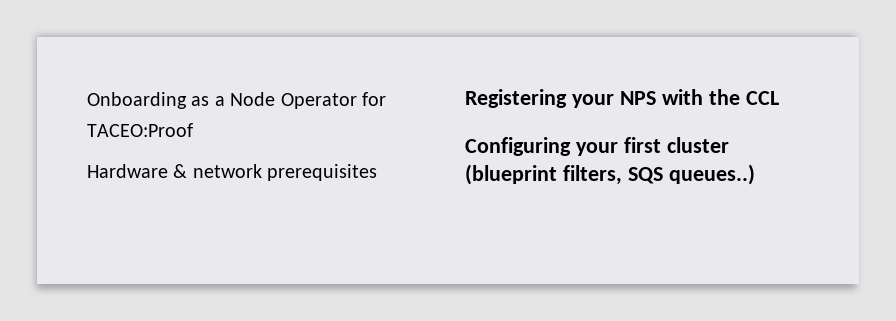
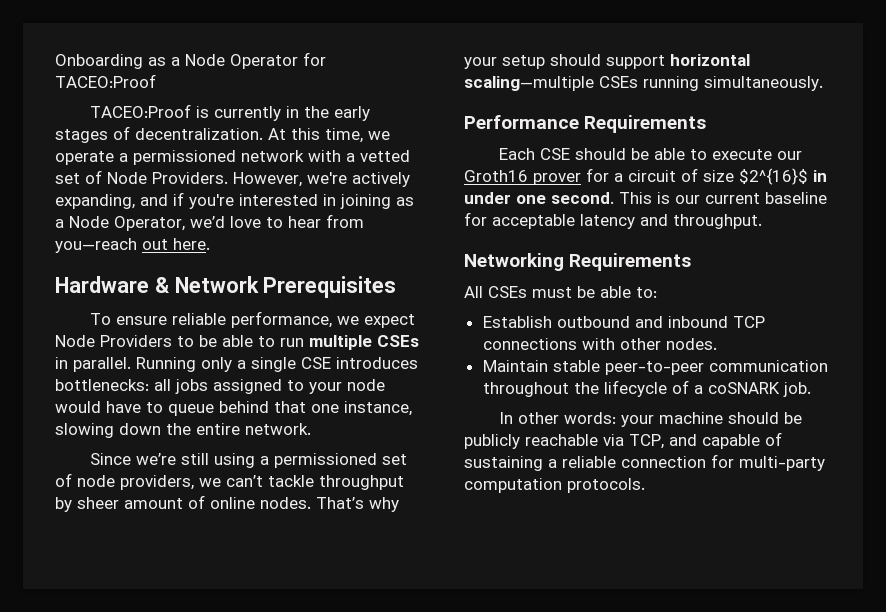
[87,164,378,181] [465,89,779,108] [465,137,729,156] [465,164,755,185] Hardware & network prerequisites // Registering your NPS with the CCL // Configuring your first cluster (blueprint filters, SQS queues..) -> [90,104,371,121] [55,126,390,143] [55,150,410,165] [55,170,410,187] [55,192,414,209] [55,214,364,231] [55,238,210,253] [55,276,397,298] [90,311,416,328] [55,335,419,350] [55,357,418,372] [55,379,385,394] [55,401,412,416] [55,423,311,438] [90,453,408,468] [55,473,404,490] [55,495,399,512] [464,54,750,69] [464,76,823,91] [464,115,707,133] [499,148,803,160] [464,168,827,185] [464,192,827,204] [464,212,762,229] [464,253,692,271] [464,286,657,298] [482,316,765,328] [482,338,717,350] [482,360,828,375] [482,380,811,397] [499,412,803,427] [464,432,782,449] [464,454,825,471] [464,478,645,493] TACEO:Proof is currently in the early stages of decentralization. At this time, we operate a permissioned network with a vetted set of Node Providers. However, we're actively expanding, and if you're interested in joining as a Node Operator, we’d love to hear from you—reach out here. // Hardware & Network Prerequisites // To ensure reliable performance, we expect Node Providers to be able to run multiple CSEs in parallel. Running only a single CSE introduces bottlenecks: all jobs assigned to your node would have to queue behind that one instance, slowing down the entire network. // Since we’re still using a permissioned set of node providers, we can’t tackle throughput by sheer amount of online nodes. That’s why your setup should support horizontal scaling—multiple CSEs running simultaneously. // Performance Requirements // Each CSE should be able to execute our Groth16 prover for a circuit of size $2^{16}$ in under one second. This is our current baseline for acceptable latency and throughput. // Networking Requirements // All CSEs must be able to: // Establish outbound and inbound TCP connections with other nodes. // Maintain stable peer-to-peer communication throughout the lifecycle of a coSNARK job. // In other words: your machine should be publicly reachable via TCP, and capable of sustaining a reliable connection for multi-party computation protocols.

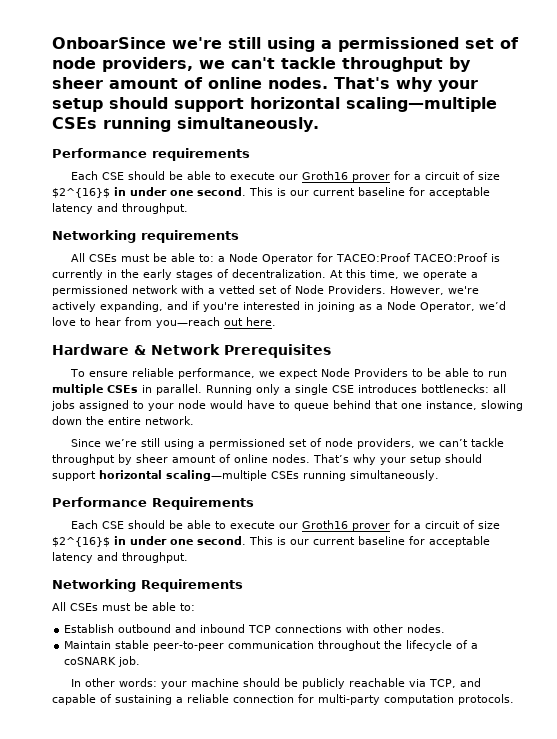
[55,54,166,69] Onboarding as -> [52,37,519,52] [52,57,471,72] [52,77,478,92] [52,97,497,112] [52,117,319,132] [52,148,250,161] [71,171,501,182] [52,187,490,198] [52,203,188,214] [52,230,239,243] [71,253,215,262] OnboarSince we're still using a permissioned set of node providers, we can't tackle throughput by sheer amount of online nodes. That's why your setup should support horizontal scaling—multiple CSEs running simultaneously. // Performance requirements // Each CSE should be able to execute our Groth16 prover for a circuit of size $2^{16}$ in under one second. This is our current baseline for acceptable latency and throughput. // Networking requirements // All CSEs must be able to:
(156, 81) // -> (412, 257) none

